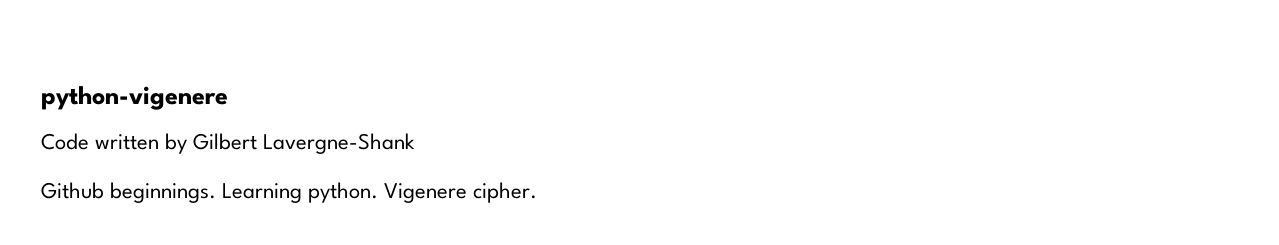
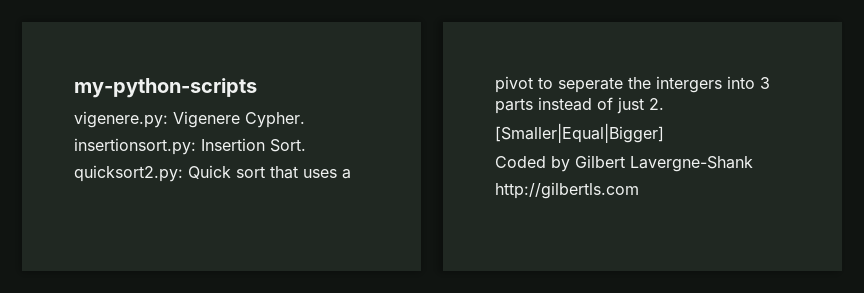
[41,86,228,110] [41,133,416,154] [41,182,538,203] python-vigenere // Code written by Gilbert Lavergne-Shank // Github beginnings. Learning python. Vigenere cipher. -> [74,78,257,98] [74,111,305,128] [74,138,306,155] [74,165,351,182] [495,76,770,93] [495,97,664,114] [495,123,664,143] [495,155,753,172] [495,182,639,199] my-python-scripts // vigenere.py: Vigenere Cypher. // insertionsort.py: Insertion Sort. // quicksort2.py: Quick sort that uses a pivot to seperate the intergers into 3 parts instead of just 2. // [Smaller|Equal|Bigger] // Coded by Gilbert Lavergne-Shank // http://gilbertls.com

